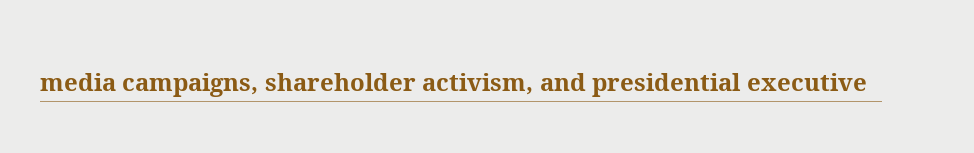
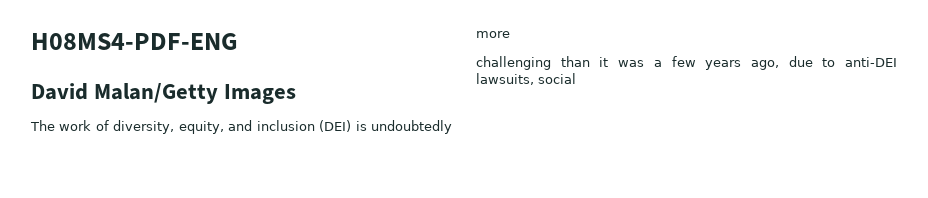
[40,73,867,97] media campaigns, shareholder activism, and presidential executive -> [31,33,238,50] [31,83,297,104] [30,120,453,134] [476,31,510,38] [476,56,897,70] [476,73,576,85] H08MS4-PDF-ENG // David Malan/Getty Images // The work of diversity, equity, and inclusion (DEI) is undoubtedly more // challenging than it was a few years ago, due to anti-DEI lawsuits, social

